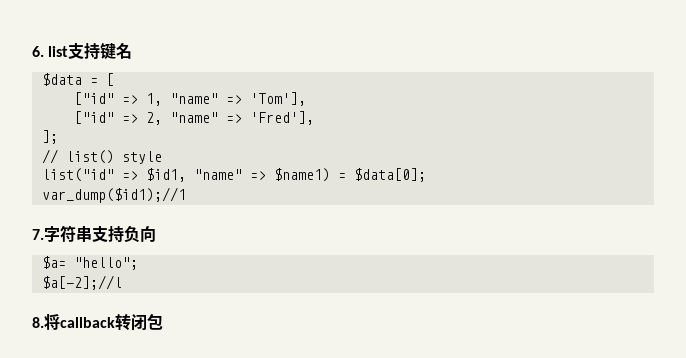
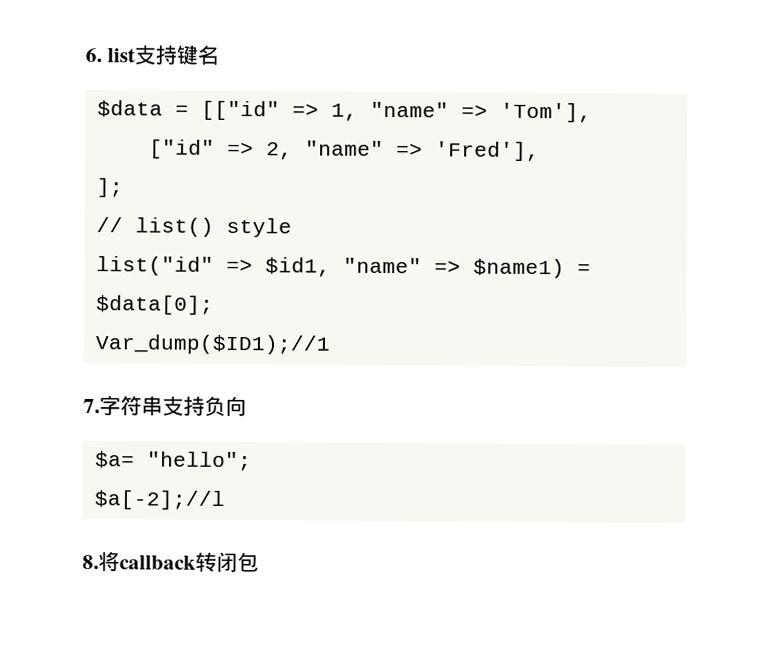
[105,73,114,86] [73,92,114,105] [ // ["id" -> [201,100,281,121] [["id"
[41,187,186,203] var_dump($id1);//1 -> [95,334,331,355] Var_dump($ID1);//1

